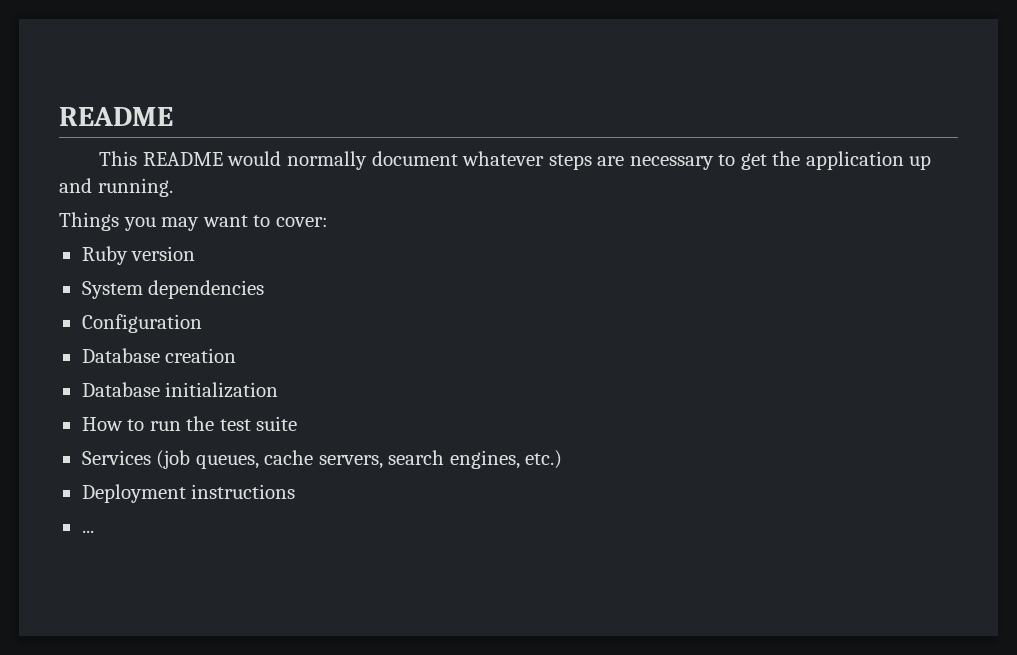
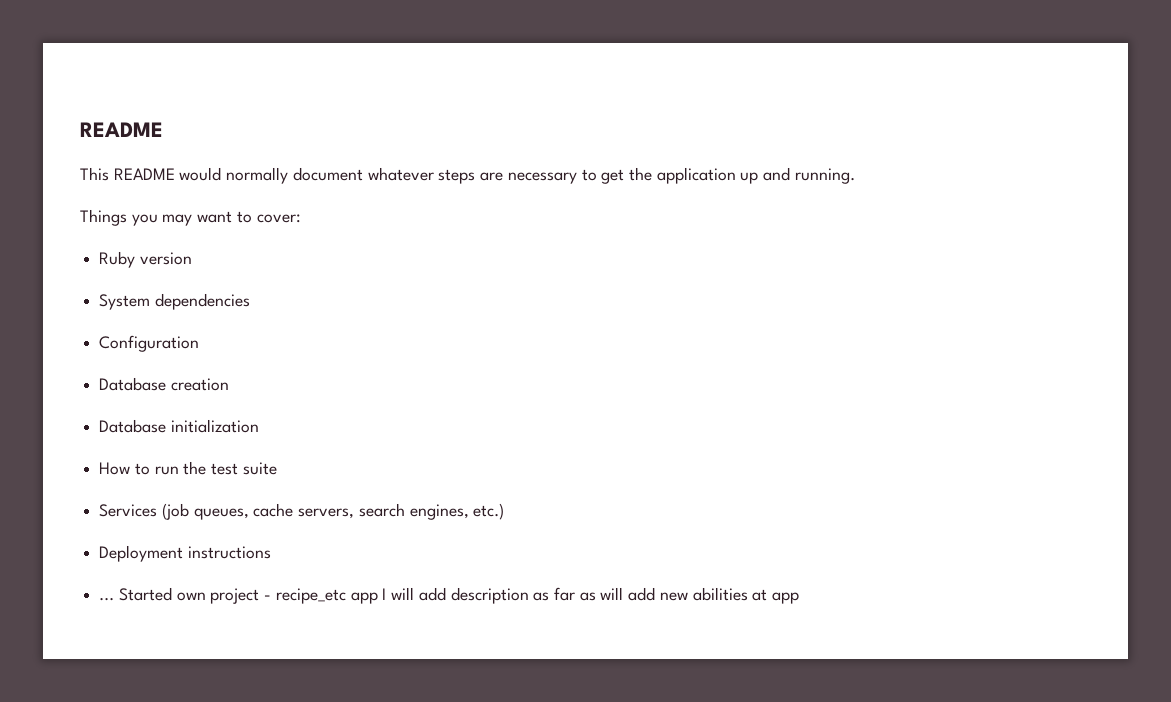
(94, 531) none -> [118,587,800,604] Started own project - recipe_etc app I will add description as far as will add new abilities at app

